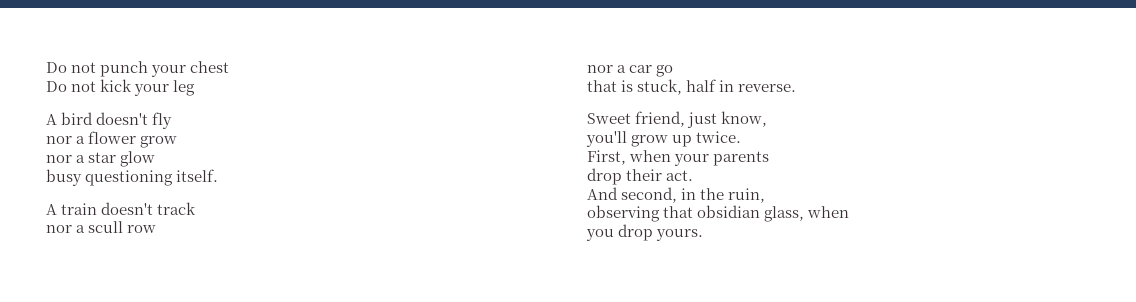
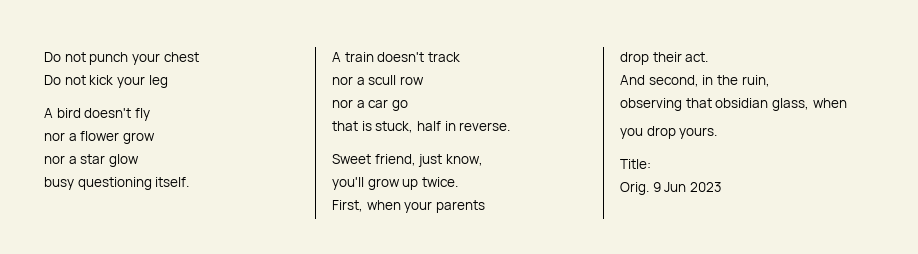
(704, 235) none -> [620,159,651,169] [620,182,721,195] // Title: // Orig. 9 Jun 2023

